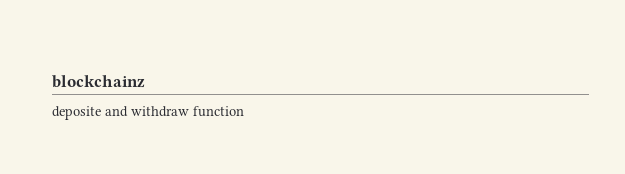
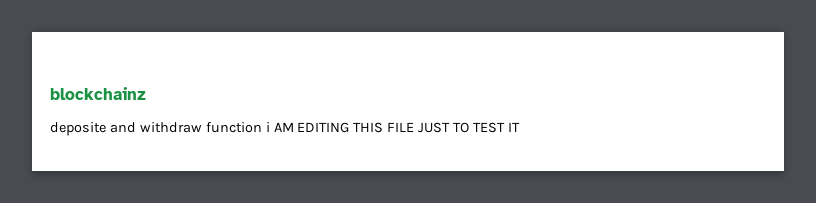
(244, 111) none -> [265,122,520,133] i AM EDITING THIS FILE JUST TO TEST IT

